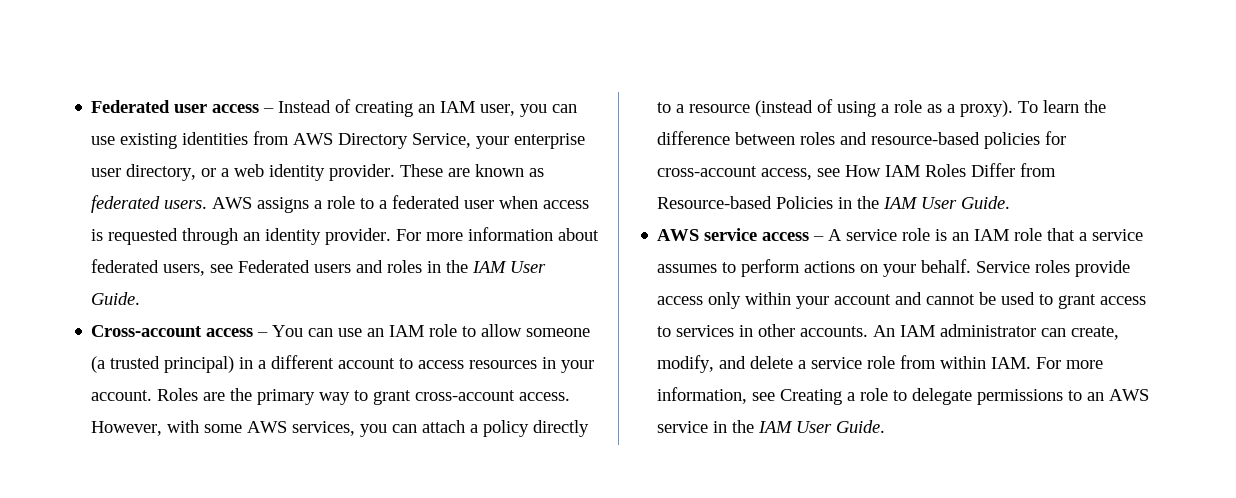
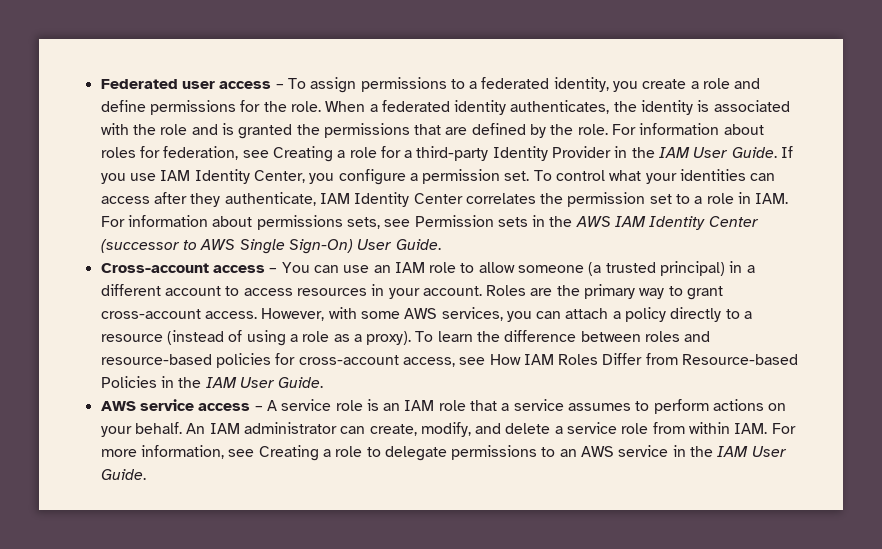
[278,99,578,117] [91,131,586,149] [91,164,545,181] [91,195,590,213] [91,227,600,245] [91,259,547,276] [91,292,141,305] Instead of creating an IAM user, you can use existing identities from AWS Directory Service, your enterprise user directory, or a web identity provider. These are known as federated users. AWS assigns a role to a federated user when access is requested through an identity provider. For more information about federated users, see Federated users and roles in the IAM User Guide. -> [287,77,761,93] [100,100,790,115] [100,123,764,139] [100,146,794,162] [100,169,776,185] [100,192,789,207] [100,215,759,230] [100,239,441,254] To assign permissions to a federated identity, you create a role and define permissions for the role. When a federated identity authenticates, the identity is associated with the role and is granted the permissions that are defined by the role. For information about roles for federation, see Creating a role for a third-party Identity Provider in the IAM User Guide. If you use IAM Identity Center, you configure a permission set. To control what your identities can access after they authenticate, IAM Identity Center correlates the permission set to a role in IAM. For information about permissions sets, see Permission sets in the AWS IAM Identity Center (successor to AWS Single Sign-On) User Guide.
[976,260,1131,277] [657,292,1147,309] [657,324,869,337] Service roles provide access only within your account and cannot be used to grant access to services in other accounts. -> (182, 428) none

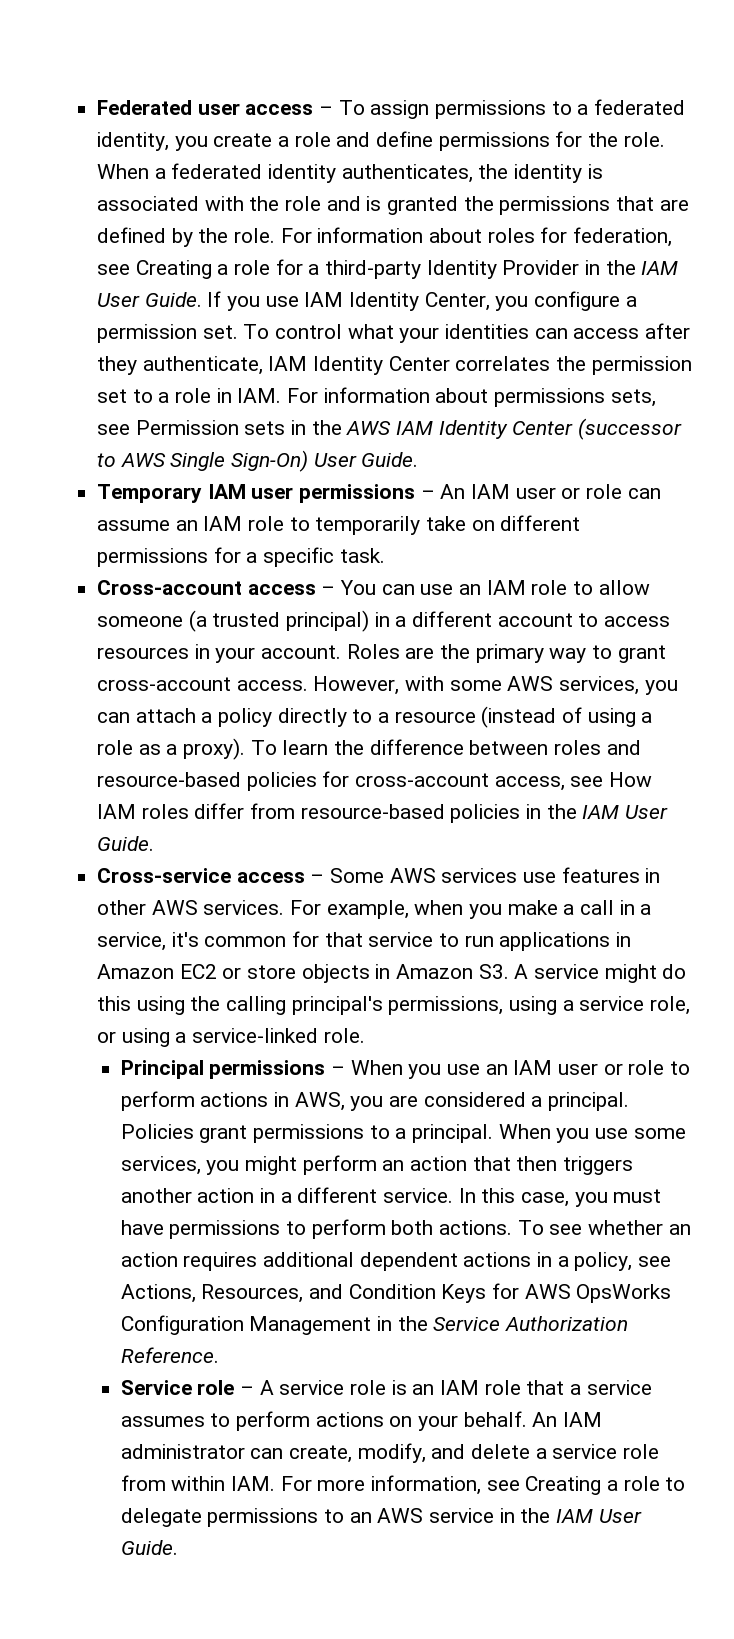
(441, 244) none -> [97,484,661,503] [97,515,581,535] [97,547,385,567] // Temporary IAM user permissions – An IAM user or role can assume an IAM role to temporarily take on different permissions for a specific task.
[558,353,799,365] [100,376,157,388] Roles Differ from Resource-based Policies -> [141,803,521,823] roles differ from resource-based policies
[100,399,251,411] AWS service access -> [97,867,661,883] [97,900,652,919] [97,931,632,951] [97,964,687,983] [97,996,691,1015] [97,1028,365,1047] [120,1060,691,1079] [120,1091,630,1111] [120,1124,686,1143] [120,1155,634,1175] [120,1187,662,1207] [120,1219,691,1239] [120,1252,672,1271] [120,1283,672,1303] [120,1315,629,1335] [120,1347,219,1363] [120,1380,235,1395] Cross-service access – Some AWS services use features in other AWS services. For example, when you make a call in a service, it's common for that service to run applications in Amazon EC2 or store objects in Amazon S3. A service might do this using the calling principal's permissions, using a service role, or using a service-linked role. // Principal permissions – When you use an IAM user or role to perform actions in AWS, you are considered a principal. Policies grant permissions to a principal. When you use some services, you might perform an action that then triggers another action in a different service. In this case, you must have permissions to perform both actions. To see whether an action requires additional dependent actions in a policy, see Actions, Resources, and Condition Keys for AWS OpsWorks Configuration Management in the Service Authorization Reference. // Service role

